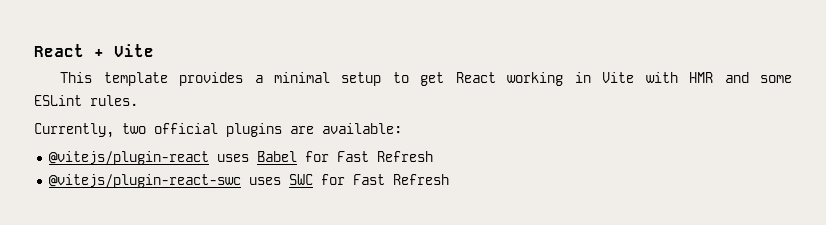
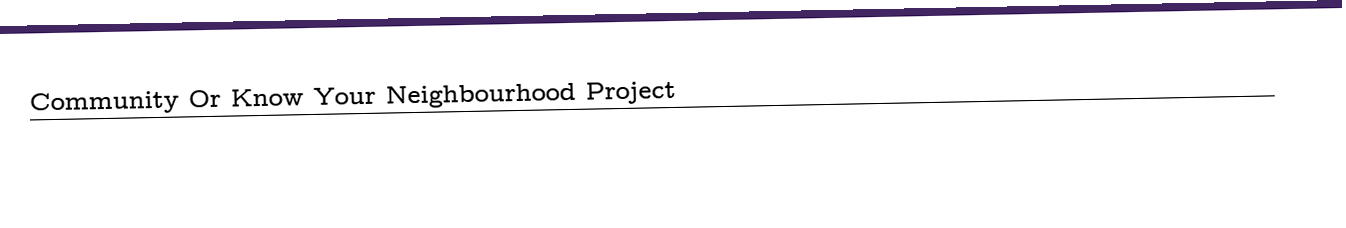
[34,44,154,57] [60,72,793,86] [34,95,138,106] [34,123,402,138] [48,151,433,165] [48,174,449,188] React + Vite // This template provides a minimal setup to get React working in Vite with HMR and some ESLint rules. // Currently, two official plugins are available: // @vitejs/plugin-react uses Babel for Fast Refresh // @vitejs/plugin-react-swc uses SWC for Fast Refresh -> [29,80,676,116] Community Or Know Your Neighbourhood Project

